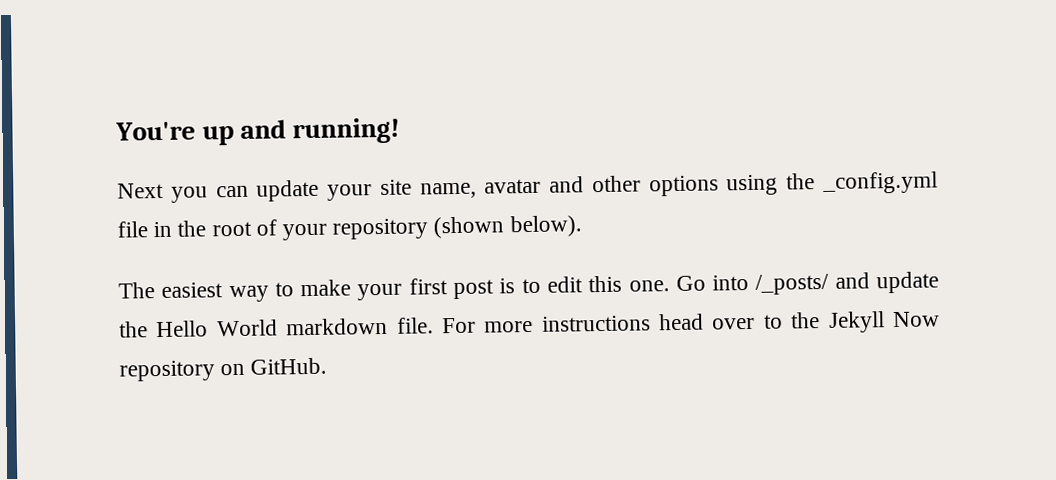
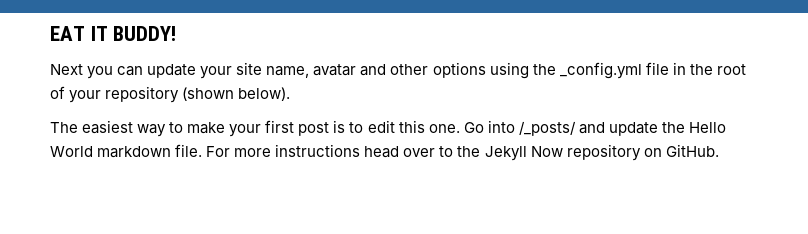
[115,117,401,146] You're up and running! -> [50,26,177,41] EAT IT BUDDY!

